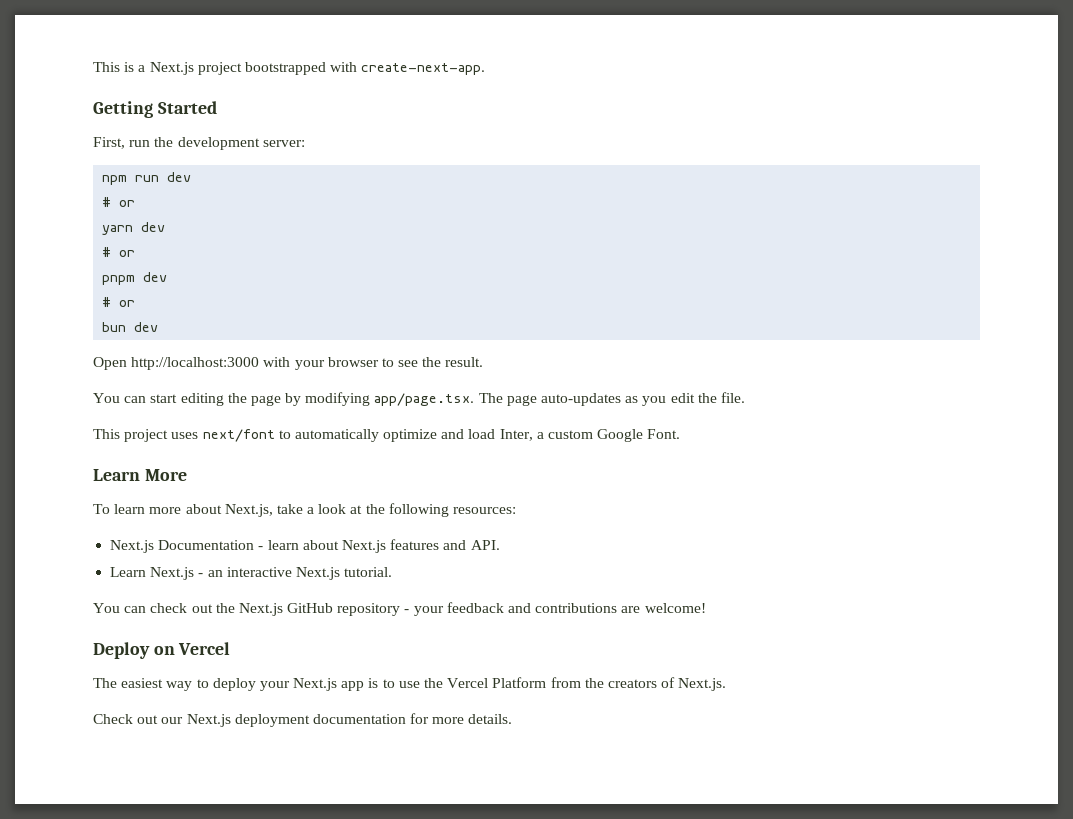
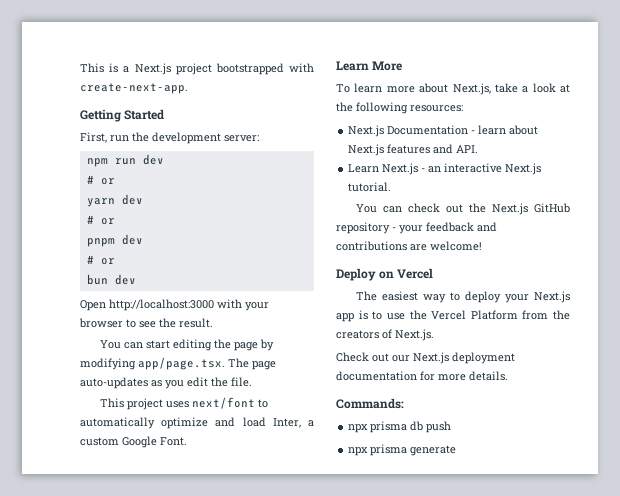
(513, 719) none -> [336,398,404,409] [348,421,452,433] [348,444,457,456] // Commands: // npx prisma db push // npx prisma generate

